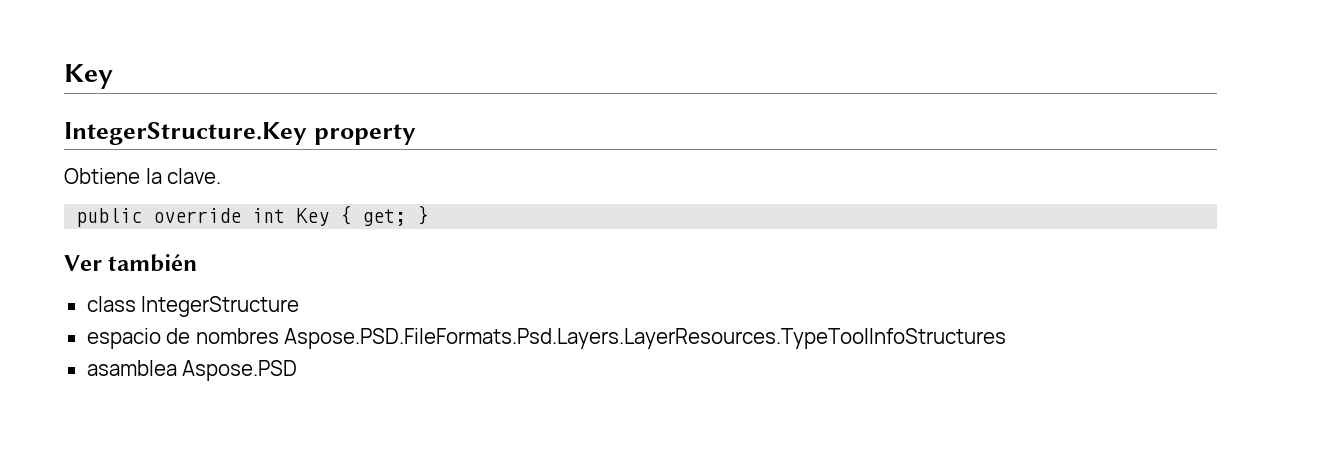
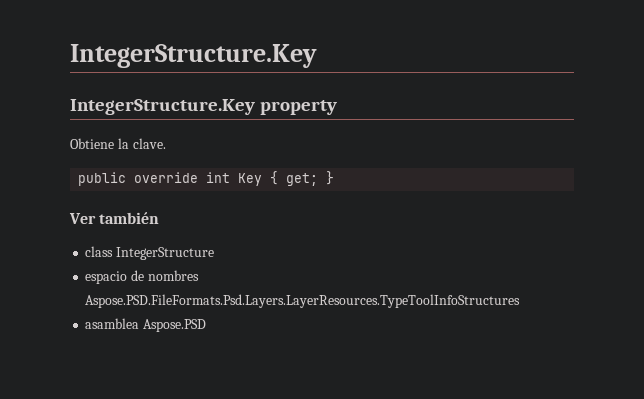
[64,64,113,89] Key -> [70,44,317,68] IntegerStructure.Key

